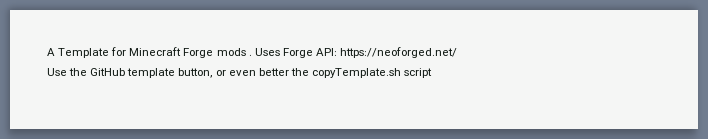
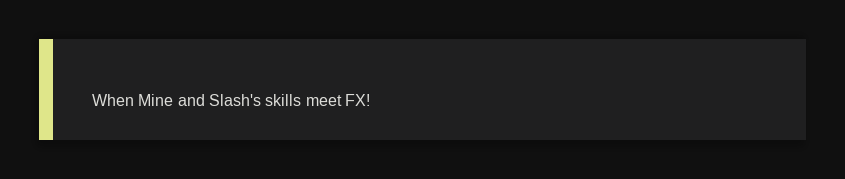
[47,47,458,58] [47,68,433,78] A Template for Minecraft Forge mods . Uses Forge API: https://neoforged.net/ // Use the GitHub template button, or even better the copyTemplate.sh script -> [92,94,370,106] When Mine and Slash's skills meet FX!

